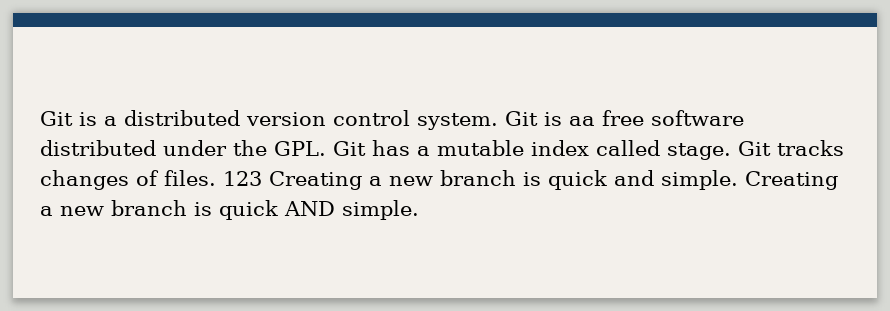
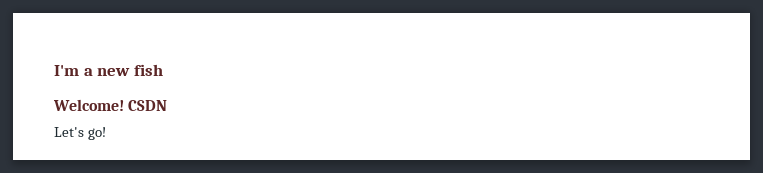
[40,110,744,130] [40,140,844,160] [40,170,838,190] [40,200,419,220] Git is a distributed version control system. Git is aa free software distributed under the GPL. Git has a mutable index called stage. Git tracks changes of files. 123 Creating a new branch is quick and simple. Creating a new branch is quick AND simple. -> [54,64,163,76] [53,99,168,111] [54,127,106,140] I'm a new fish // Welcome! CSDN // Let's go!

